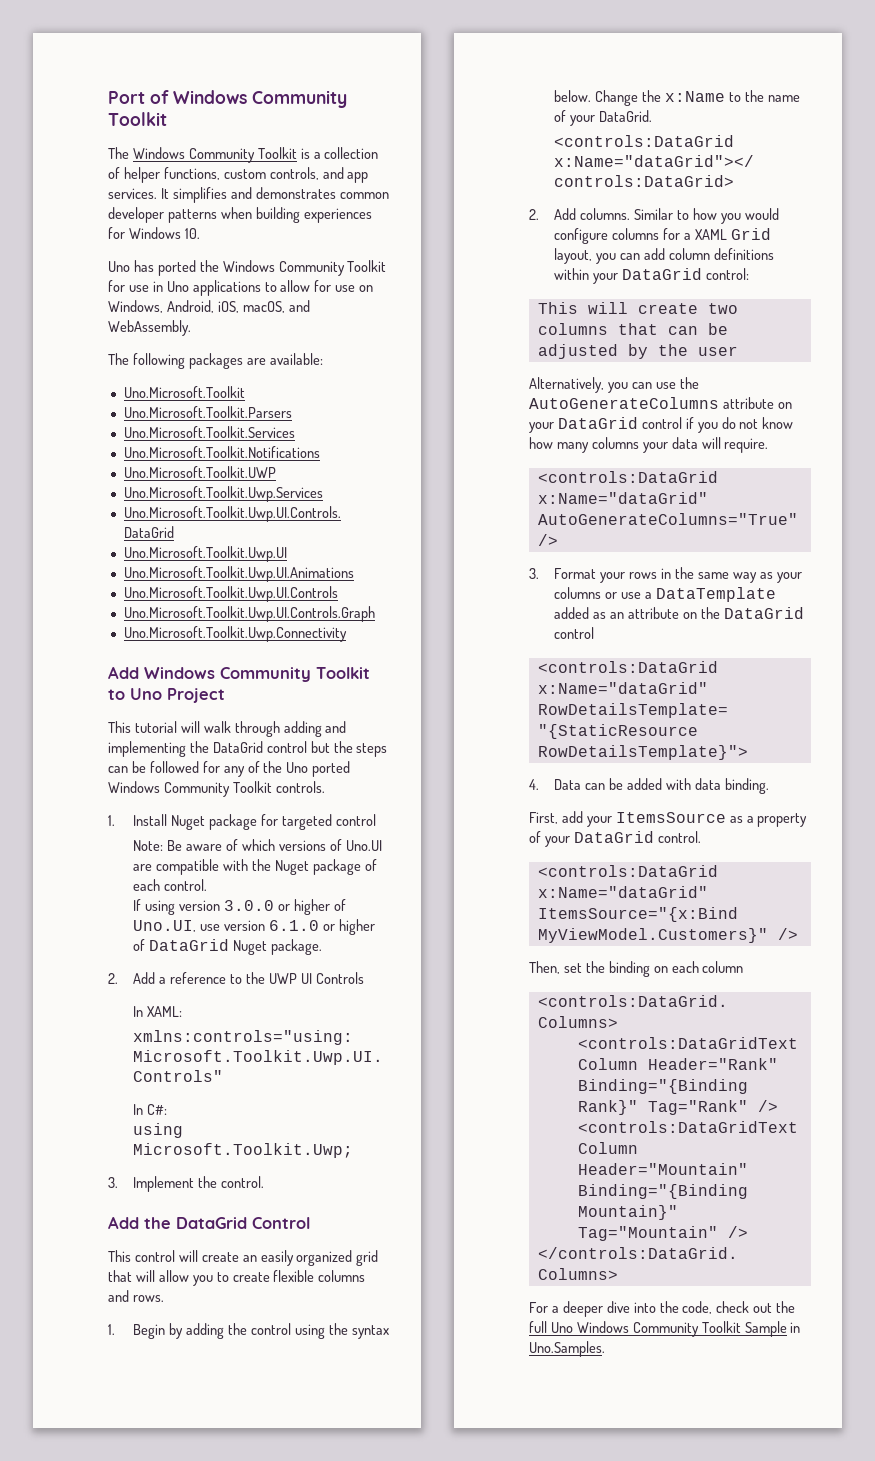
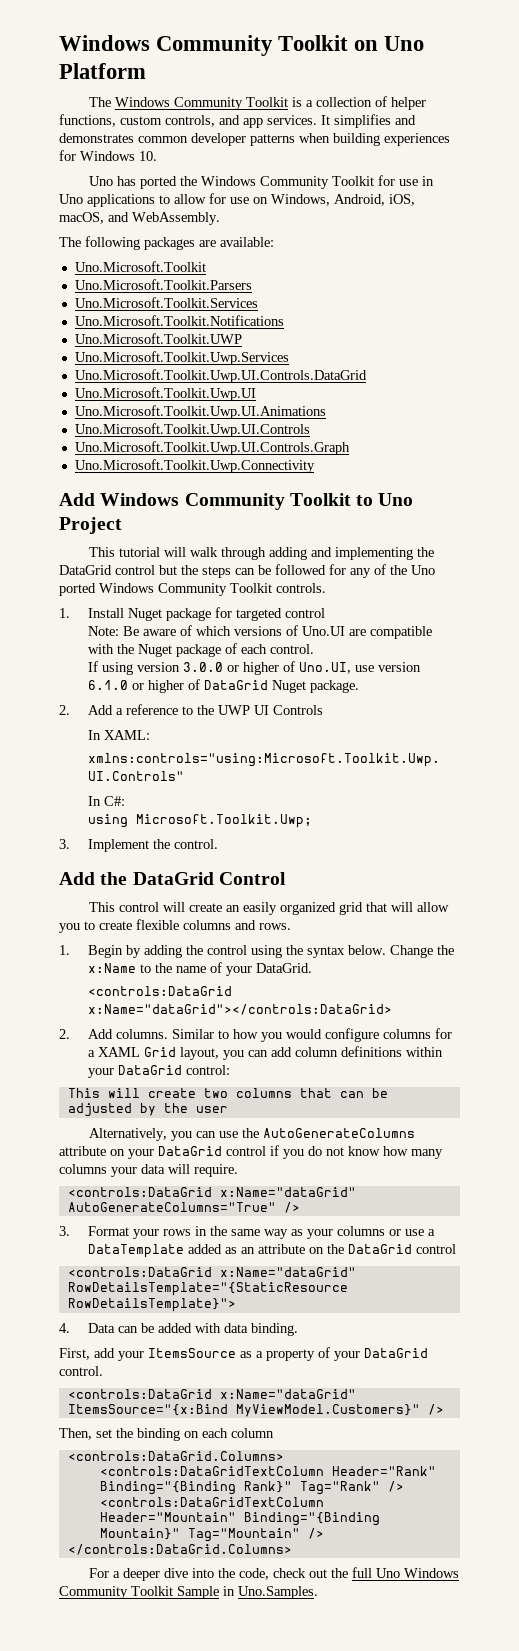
[108,90,347,108] [108,112,167,126] Port of Windows Community Toolkit -> [59,35,425,56] [59,63,146,79] Windows Community Toolkit on Uno Platform

